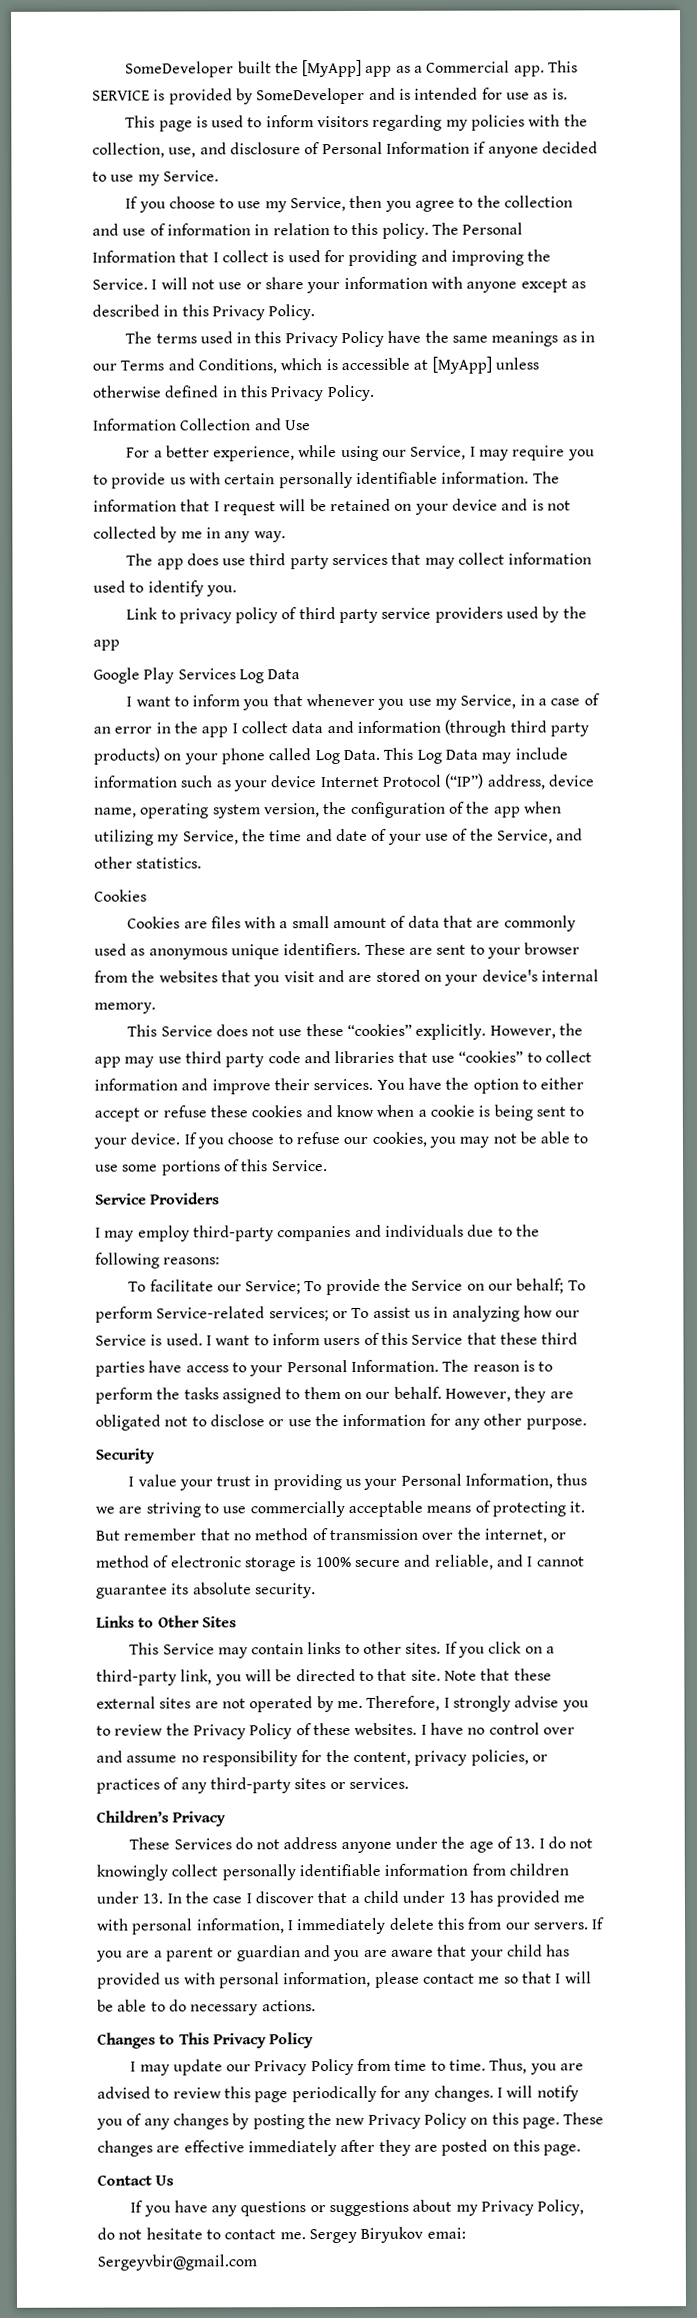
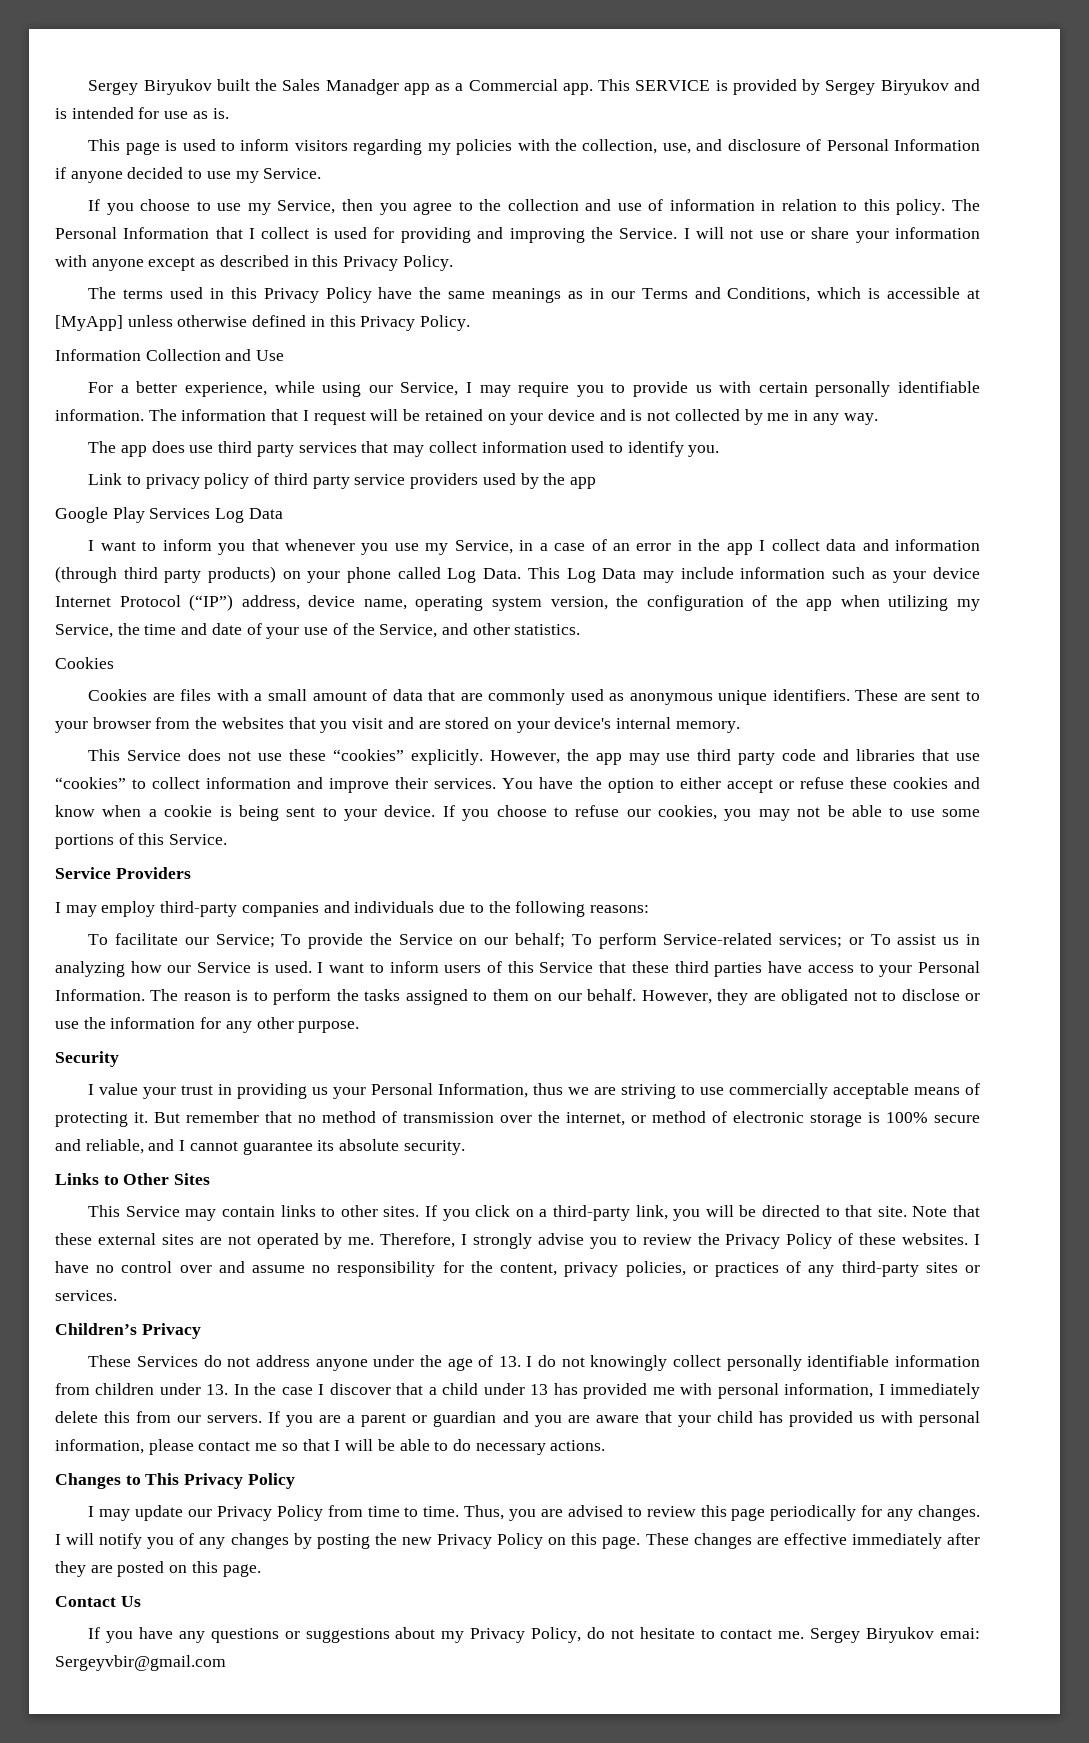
[125,59,363,78] SomeDeveloper built the [MyApp] -> [88,79,399,95] Sergey Biryukov built the Sales Manadger
[256,87,366,105] SomeDeveloper -> [825,79,949,95] Sergey Biryukov

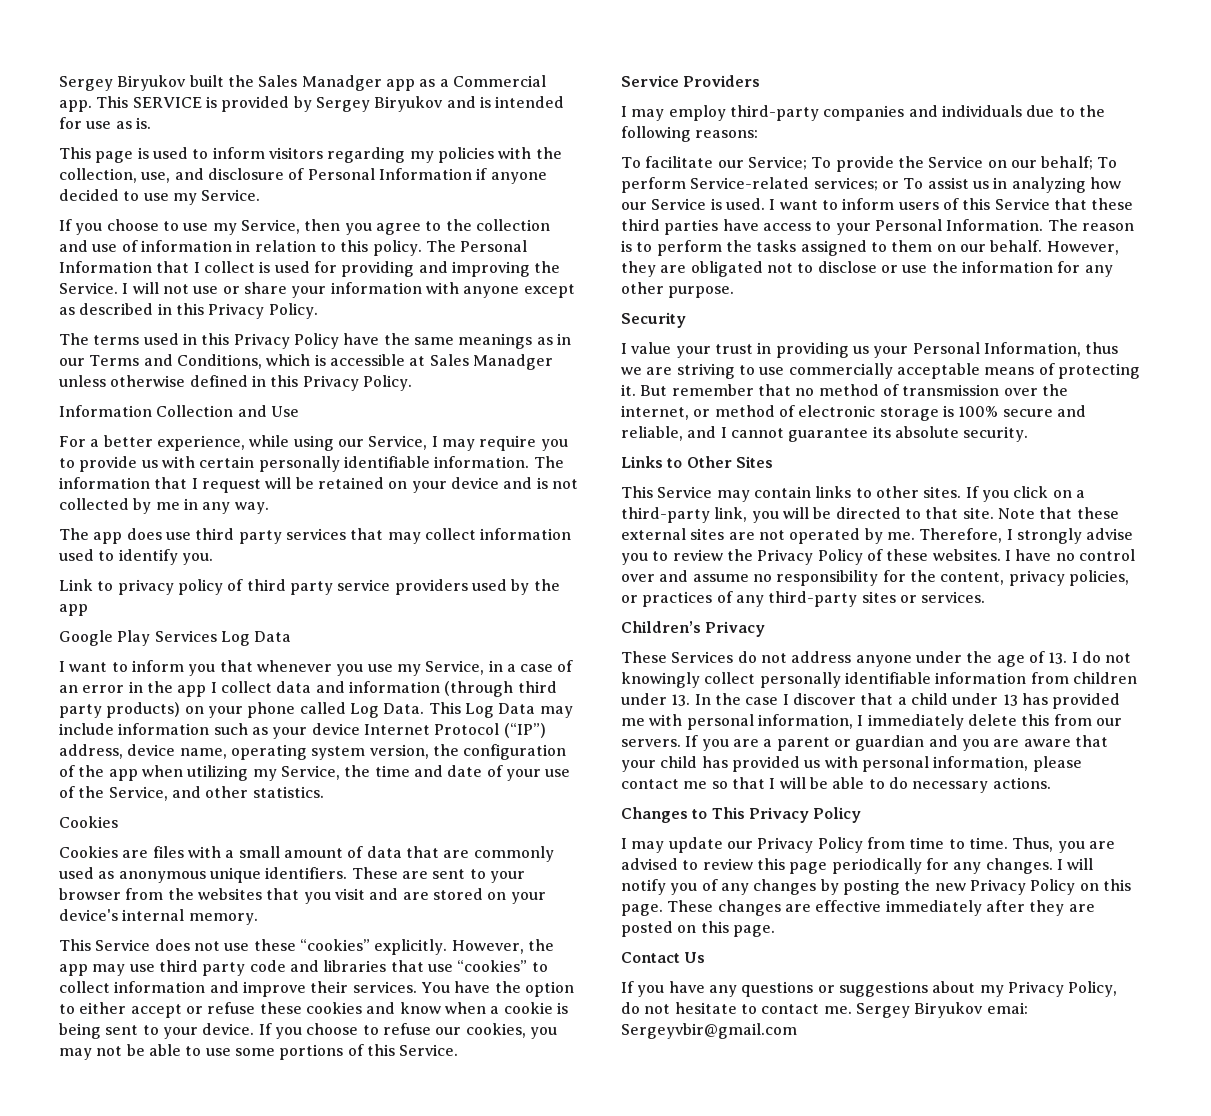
[55,315,123,331] [MyApp] -> [429,354,553,370] Sales Manadger

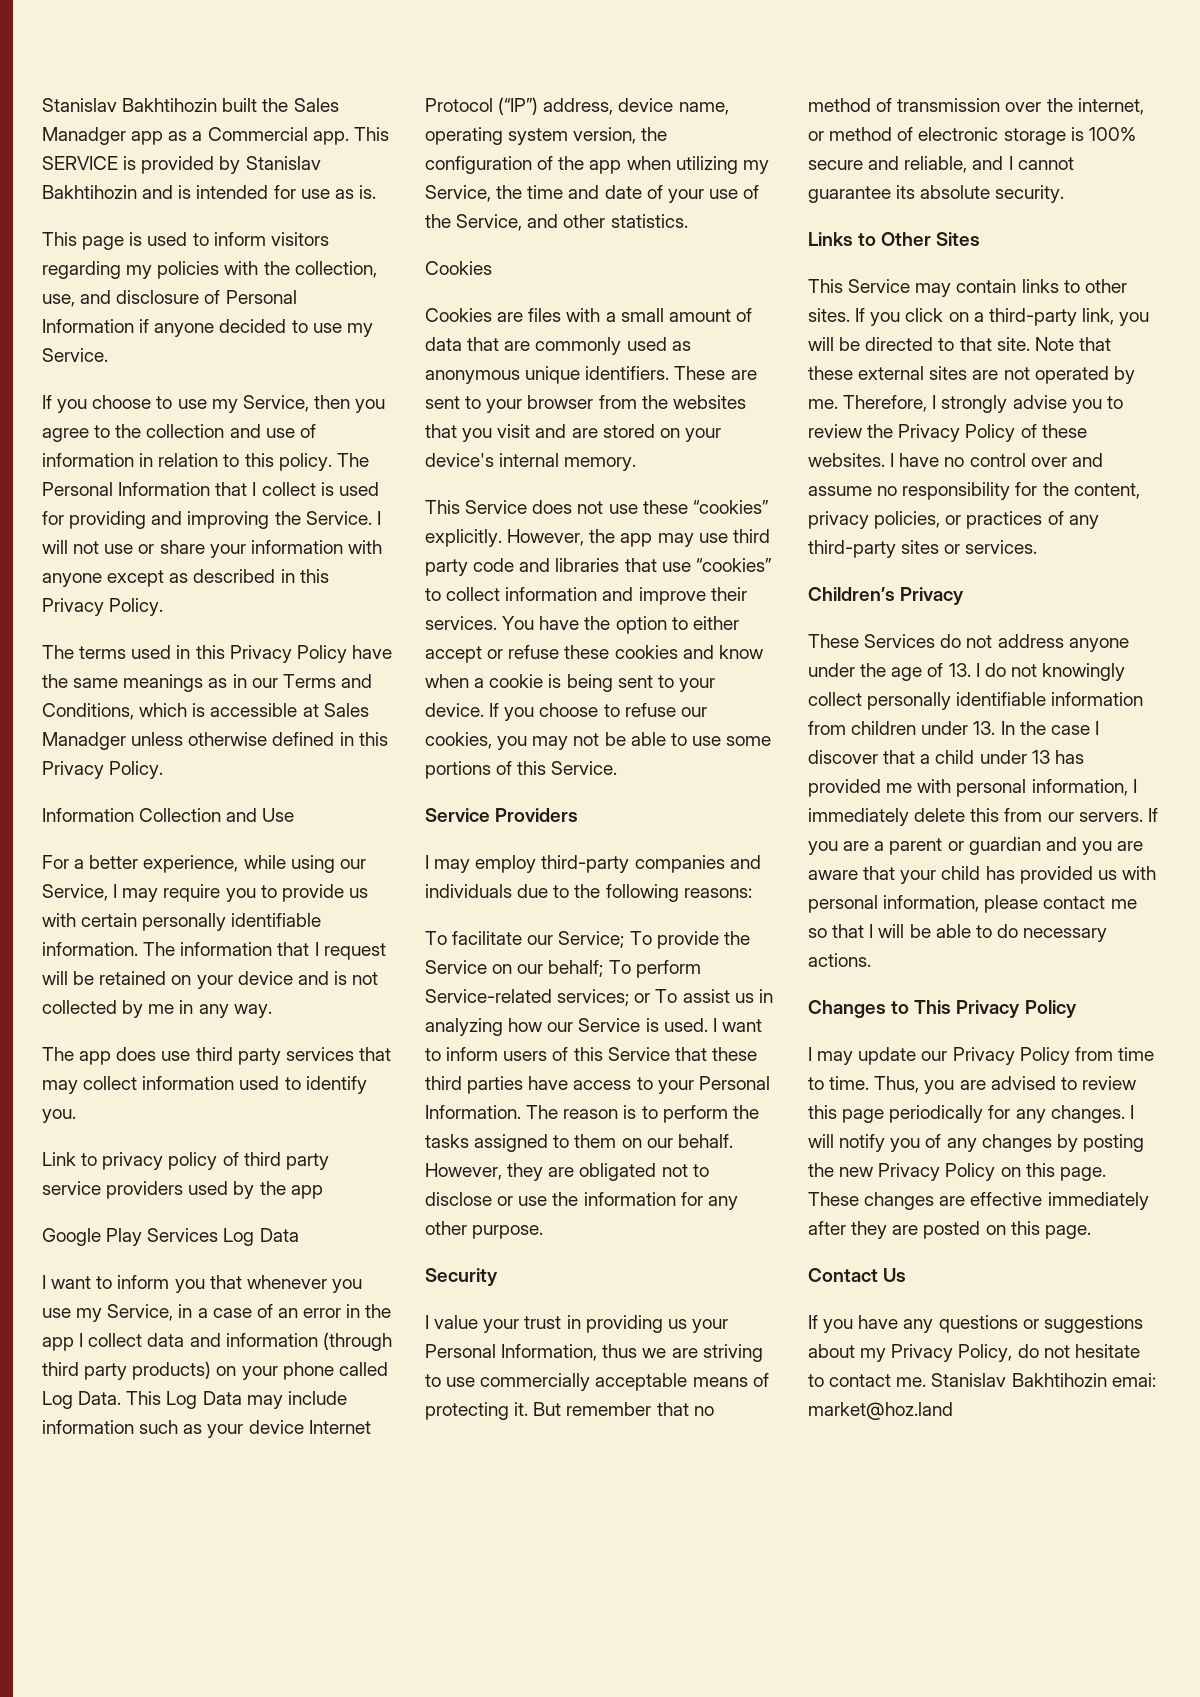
[59,75,187,91] Sergey Biryukov -> [42,98,218,112] Stanislav Bakhtihozin
[315,96,444,112] Sergey Biryukov -> [245,156,321,170] [42,185,137,199] Stanislav Bakhtihozin
[855,1002,1028,1018] [621,1023,797,1039] Sergey Biryukov emai: Sergeyvbir@gmail.com -> [931,1373,1156,1387] [808,1402,953,1420] Stanislav Bakhtihozin emai: market@hoz.land

